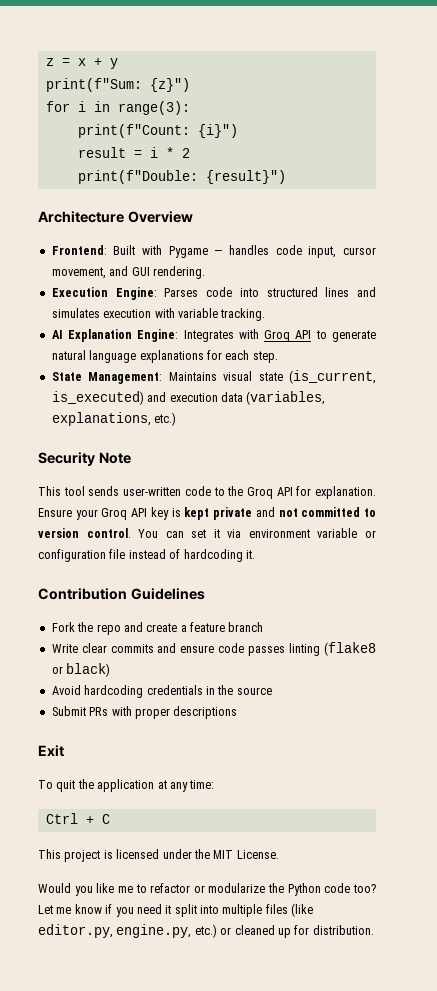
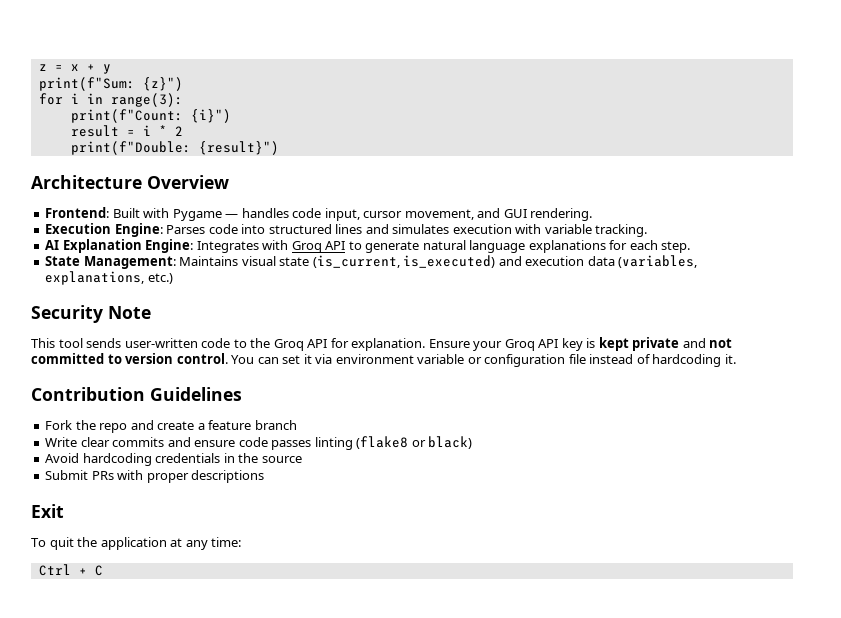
[38,849,279,862] [38,883,376,896] [38,903,314,917] [38,924,374,938] // This project is licensed under the MIT License. // Would you like me to refactor or modularize the Python code too? Let me know if you need it split into multiple files (like editor.py, engine.py, etc.) or cleaned up for distribution. -> (103, 570) none

